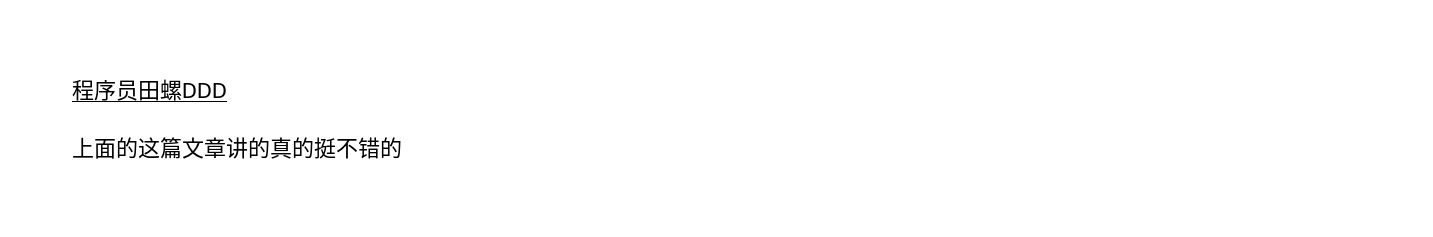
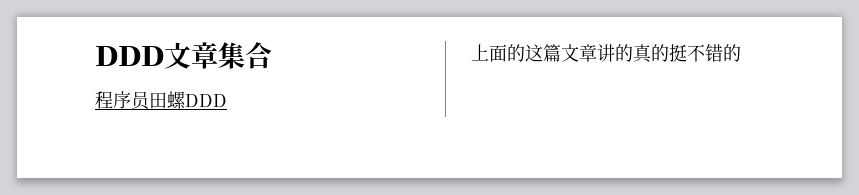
(72, 90) none -> [95,42,272,69] DDD文章集合 //

